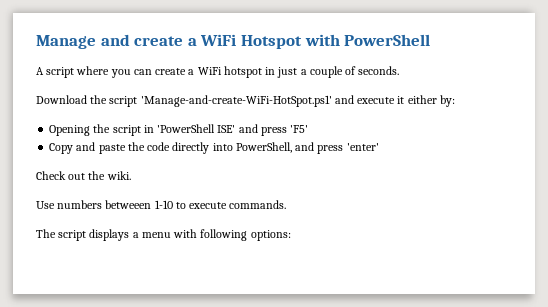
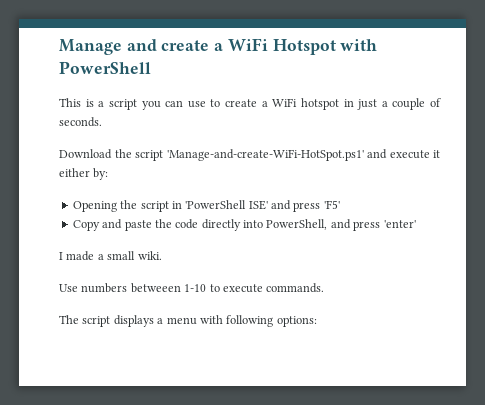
[36,66,152,78] A script where you can -> [59,98,221,110] This is a script you can use to
[36,171,106,180] Check out the -> [59,251,136,261] I made a small

